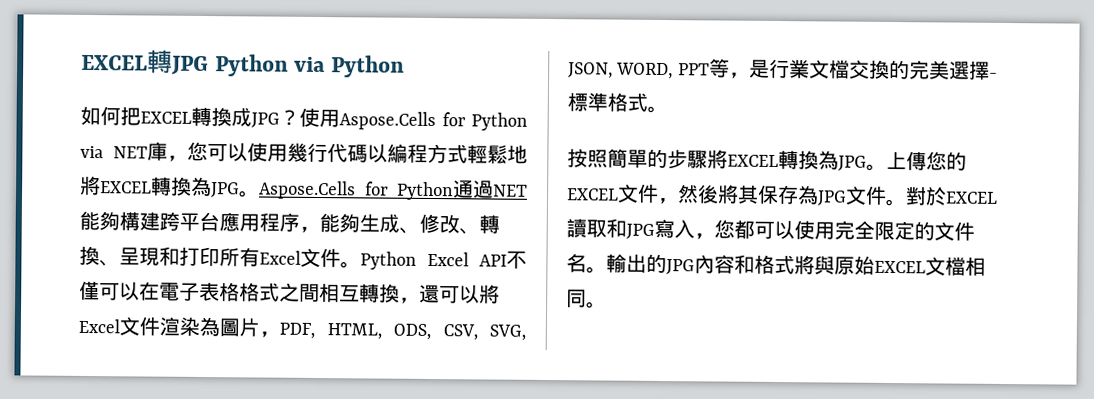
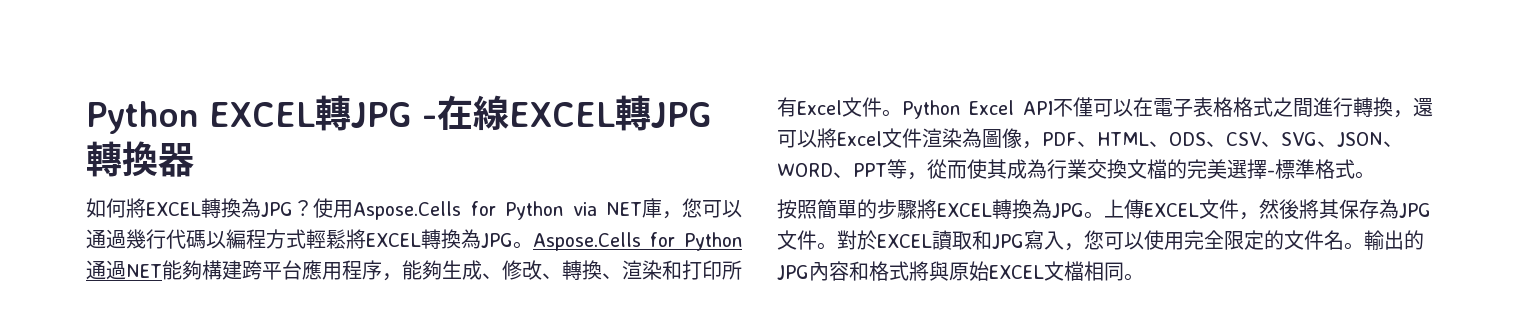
[81,49,405,78] EXCEL轉JPG Python via Python -> [86,95,712,134] [86,141,194,177] Python EXCEL轉JPG -在線EXCEL轉JPG轉換器
[120,106,252,127] 把EXCEL轉換成 -> [126,198,261,218] 將EXCEL轉換為
[247,142,288,162] 使用 -> [86,229,126,249] 通過
[507,144,528,164] 地 -> (346, 239) none
[119,247,160,266] 呈現 -> [622,260,662,280] 渲染
[319,283,360,303] 相互 -> [1313,97,1353,117] 進行
[239,317,526,341] [568,58,890,80] 片，PDF, HTML, ODS, CSV, SVG, JSON, WORD, PPT等，是行業文檔交換 -> [1002,128,1403,149] [777,159,1167,180] 像，PDF、HTML、ODS、CSV、SVG、JSON、WORD、PPT等，從而使其成為行業交換文檔
[926,151,967,171] 您的 -> (1144, 209) none
[734,219,755,239] 都 -> (1104, 240) none

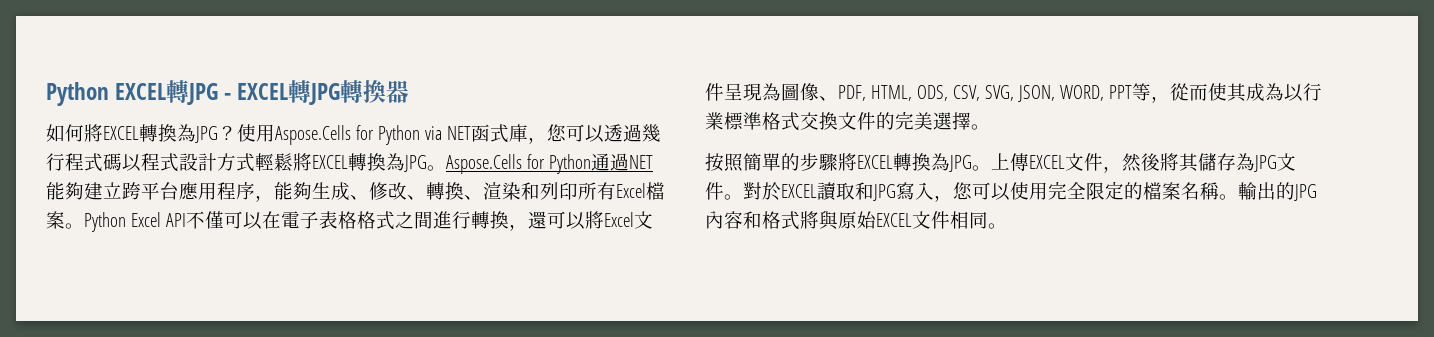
[437,95,509,131] 在線 -> (232, 96) none
(642, 209) none -> [470,124,509,143] 函式
[86,229,266,249] 通過幾行代碼以編程 -> [603,124,661,142] [46,153,217,172] 透過幾行程式碼以程式設計
[202,260,242,280] 構建 -> [84,182,122,200] 建立
[682,260,702,280] 打 -> [540,182,559,200] 列
[842,97,882,117] 文件 -> [646,182,665,200] [46,211,65,229] 檔案
[922,128,1403,149] [777,163,853,178] 渲染為圖像，PDF、HTML、ODS、CSV、SVG、JSON、WORD、 -> [724,83,1104,102] 呈現為圖像、PDF, HTML, ODS, CSV, SVG, JSON, WORD,
[1047,159,1355,179] 行業交換文檔的完美選擇-標準格式 -> [1283,83,1322,102] [705,111,971,131] 以行業標準格式交換文件的完美選擇
[1339,199,1359,219] 保 -> [1198,153,1217,171] 儲
[1284,230,1344,250] 文件名 -> [1143,182,1219,200] 檔案名稱
[1064,261,1084,281] 檔 -> [931,211,950,229] 件

